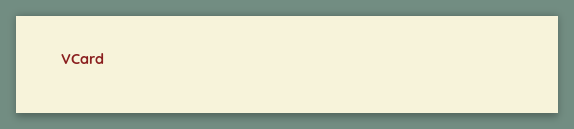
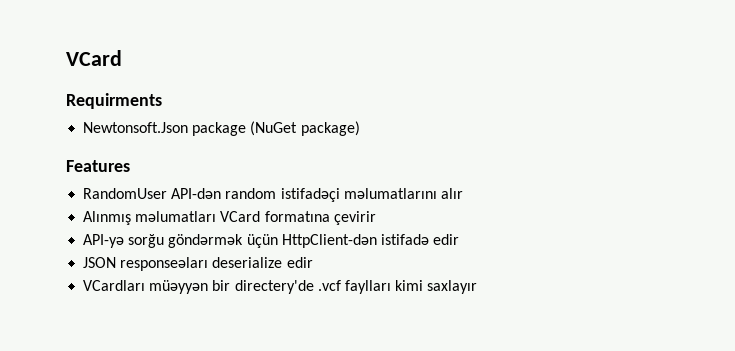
[61,53,104,64] VCard -> [66,50,122,66] [66,93,162,109] [83,121,360,136] [66,160,130,172] [83,188,463,202] [83,211,376,225] [83,234,460,248] [83,257,313,271] [83,280,478,294] VCard // Requirments // Newtonsoft.Json package (NuGet package) // Features // RandomUser API-dən random istifadəçi məlumatlarını alır // Alınmış məlumatları VCard formatına çevirir // API-yə sorğu göndərmək üçün HttpClient-dən istifadə edir // JSON responseəları deserialize edir // VCardları müəyyən bir directery'de .vcf faylları kimi saxlayır

